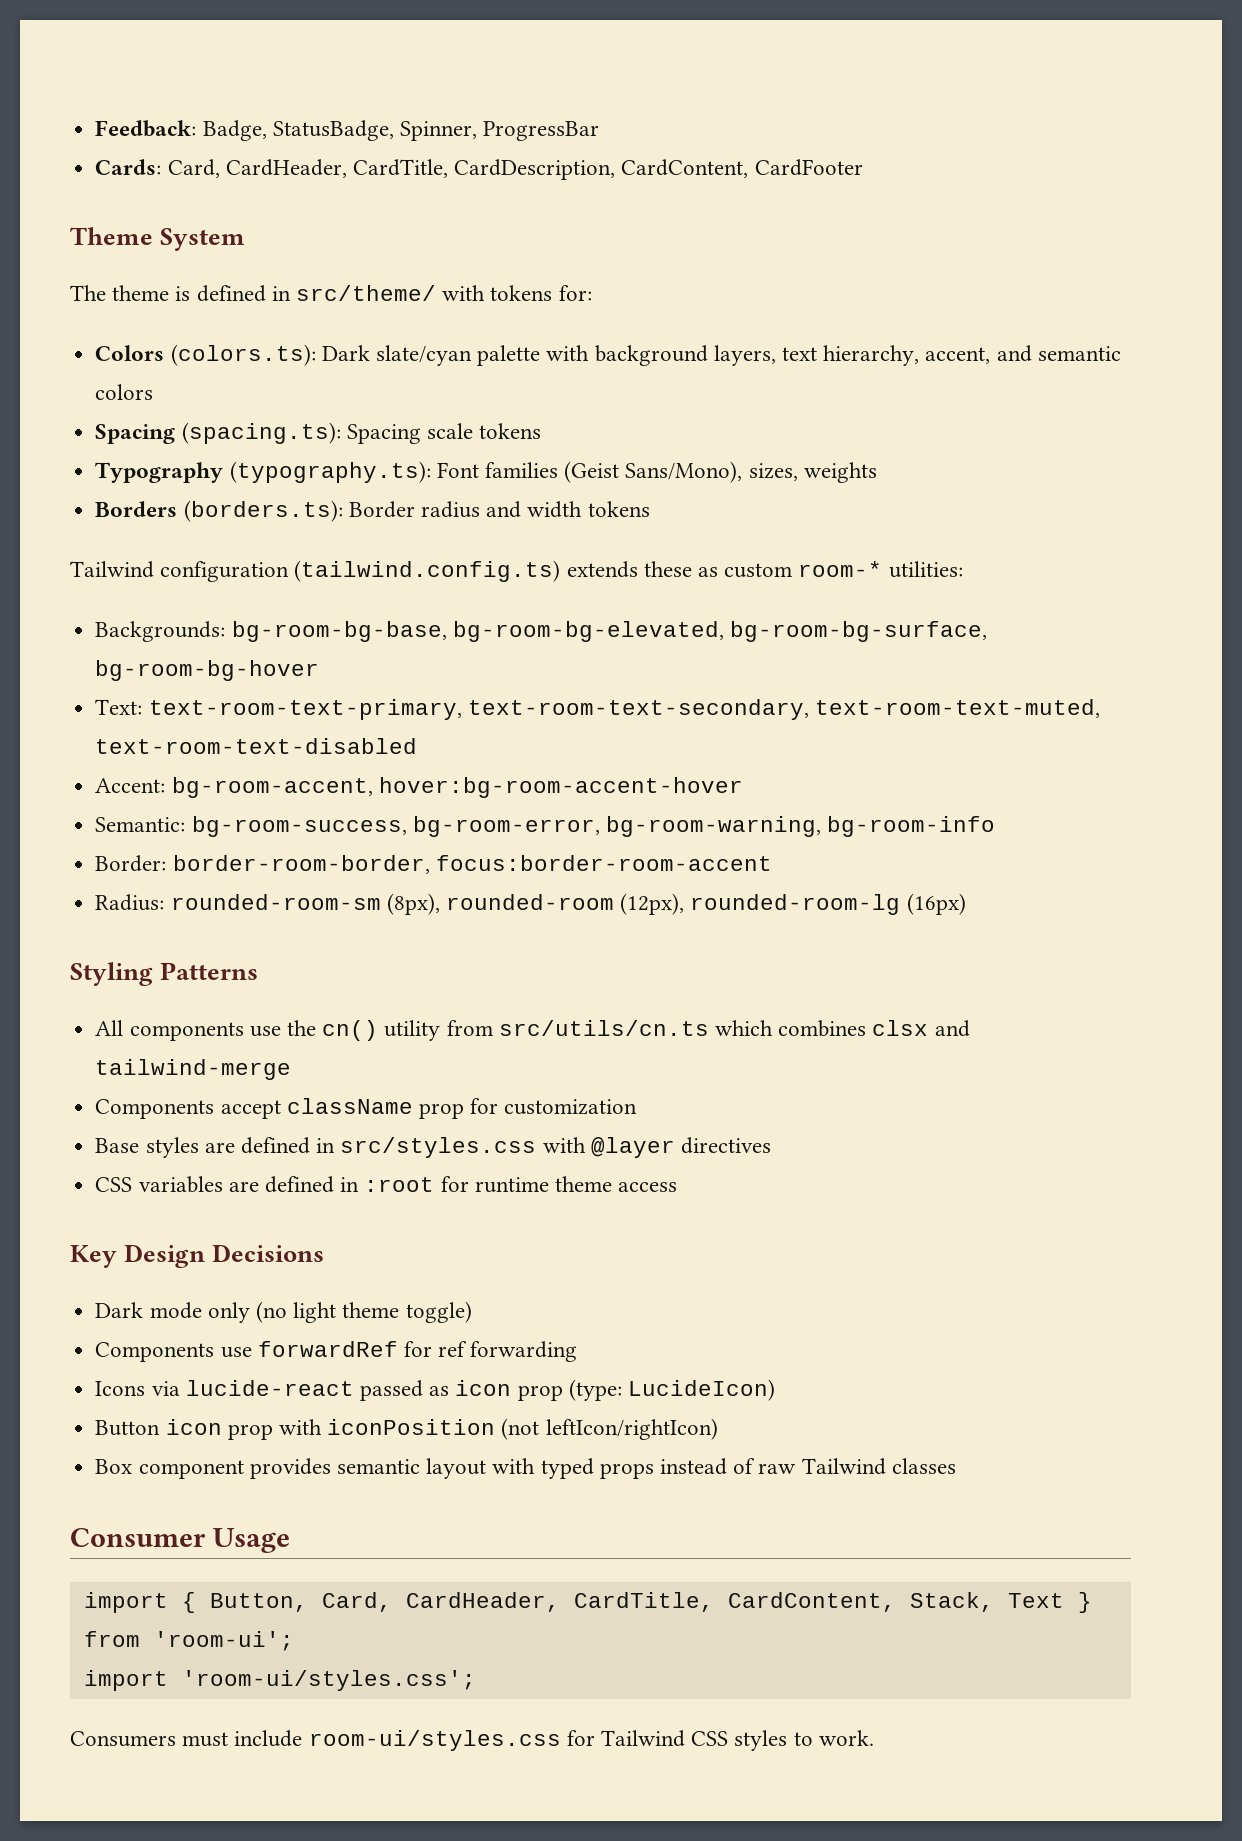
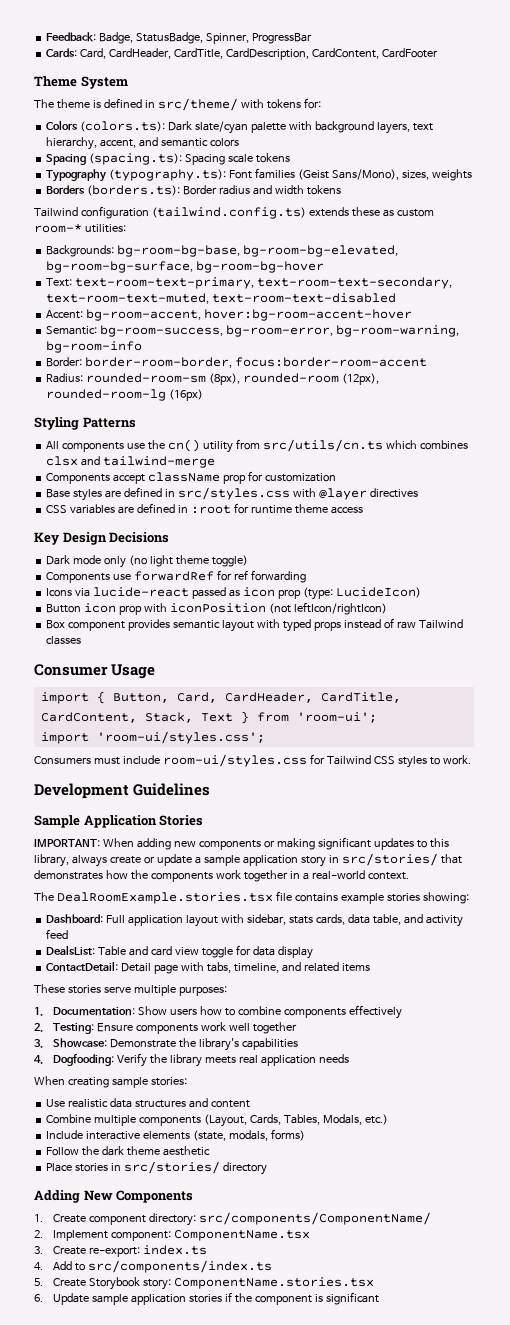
(874, 1738) none -> [34,783,211,799] [34,815,204,828] [34,837,449,850] [34,853,462,867] [34,870,409,882] [34,891,469,904] [46,914,463,927] [46,929,69,939] [46,945,313,959] [46,961,370,974] [34,984,227,996] [34,1005,402,1019] [34,1022,297,1034] [34,1038,298,1051] [34,1053,349,1067] [34,1076,187,1088] [46,1098,250,1108] [46,1114,388,1127] [46,1129,305,1141] [46,1146,210,1156] [46,1161,267,1175] [34,1190,194,1203] [34,1212,431,1226] [34,1230,310,1241] [34,1245,207,1257] [34,1260,272,1273] [34,1277,374,1290] [34,1292,379,1305] // Development Guidelines // Sample Application Stories // IMPORTANT: When adding new components or making significant updates to this library, always create or update a sample application story in src/stories/ that demonstrates how the components work together in a real-world context. // The DealRoomExample.stories.tsx file contains example stories showing: // Dashboard: Full application layout with sidebar, stats cards, data table, and activity feed // DealsList: Table and card view toggle for data display // ContactDetail: Detail page with tabs, timeline, and related items // These stories serve multiple purposes: // 1. Documentation: Show users how to combine components effectively // 2. Testing: Ensure components work well together // 3. Showcase: Demonstrate the library's capabilities // 4. Dogfooding: Verify the library meets real application needs // When creating sample stories: // Use realistic data structures and content // Combine multiple components (Layout, Cards, Tables, Modals, etc.) // Include interactive elements (state, modals, forms) // Follow the dark theme aesthetic // Place stories in src/stories/ directory // Adding New Components // 1. Create component directory: src/components/ComponentName/ // 2. Implement component: ComponentName.tsx // 3. Create re-export: index.ts // 4. Add to src/components/index.ts // 5. Create Storybook story: ComponentName.stories.tsx // 6. Update sample application stories if the component is significant

